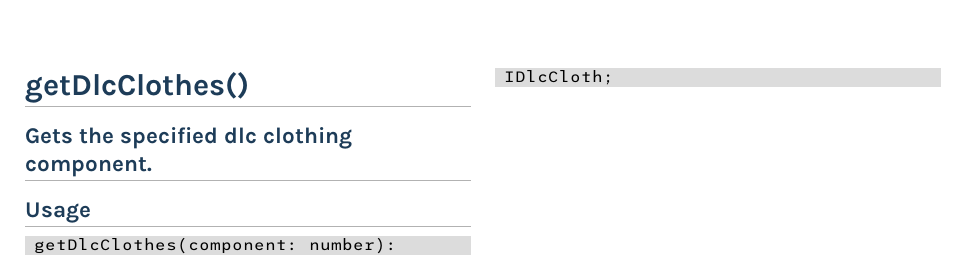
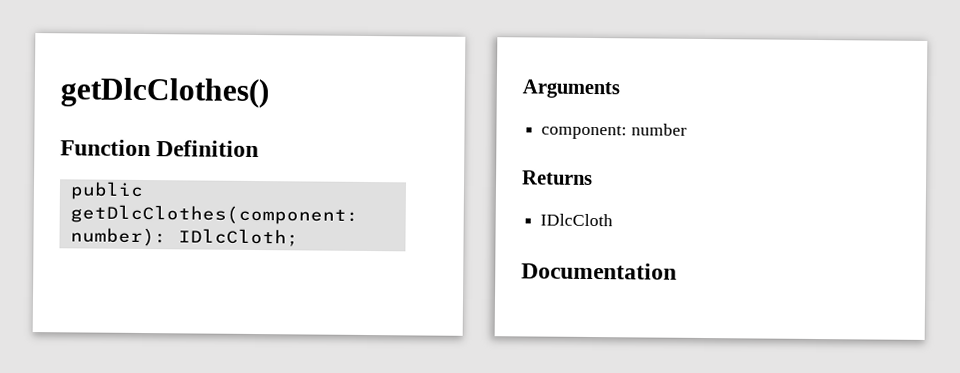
[25,127,353,149] [25,157,152,177] [25,202,91,223] [33,237,397,254] [503,70,614,85] Gets the specified dlc clothing component. // Usage // getDlcClothes(component: number): IDlcCloth; -> [60,139,260,158] [69,181,144,200] [69,204,359,225] [69,227,299,247] [522,79,620,99] [541,123,687,140] [522,170,593,185] [540,213,614,227] [521,262,677,280] Function Definition // public getDlcClothes(component: number): IDlcCloth; // Arguments // component: number // Returns // IDlcCloth // Documentation

